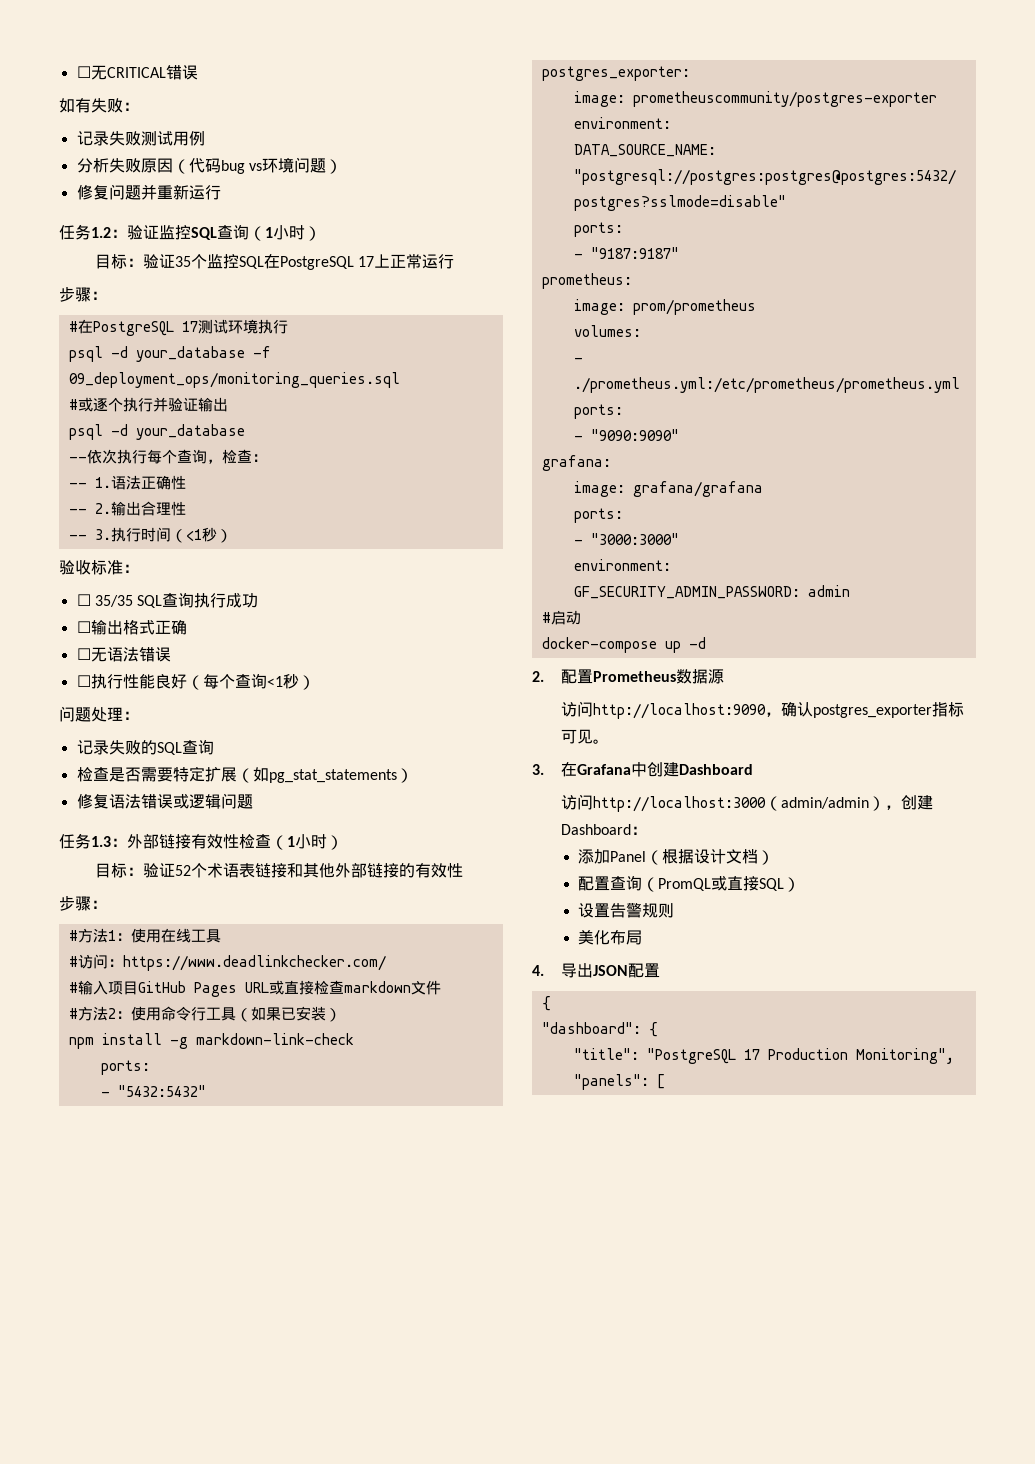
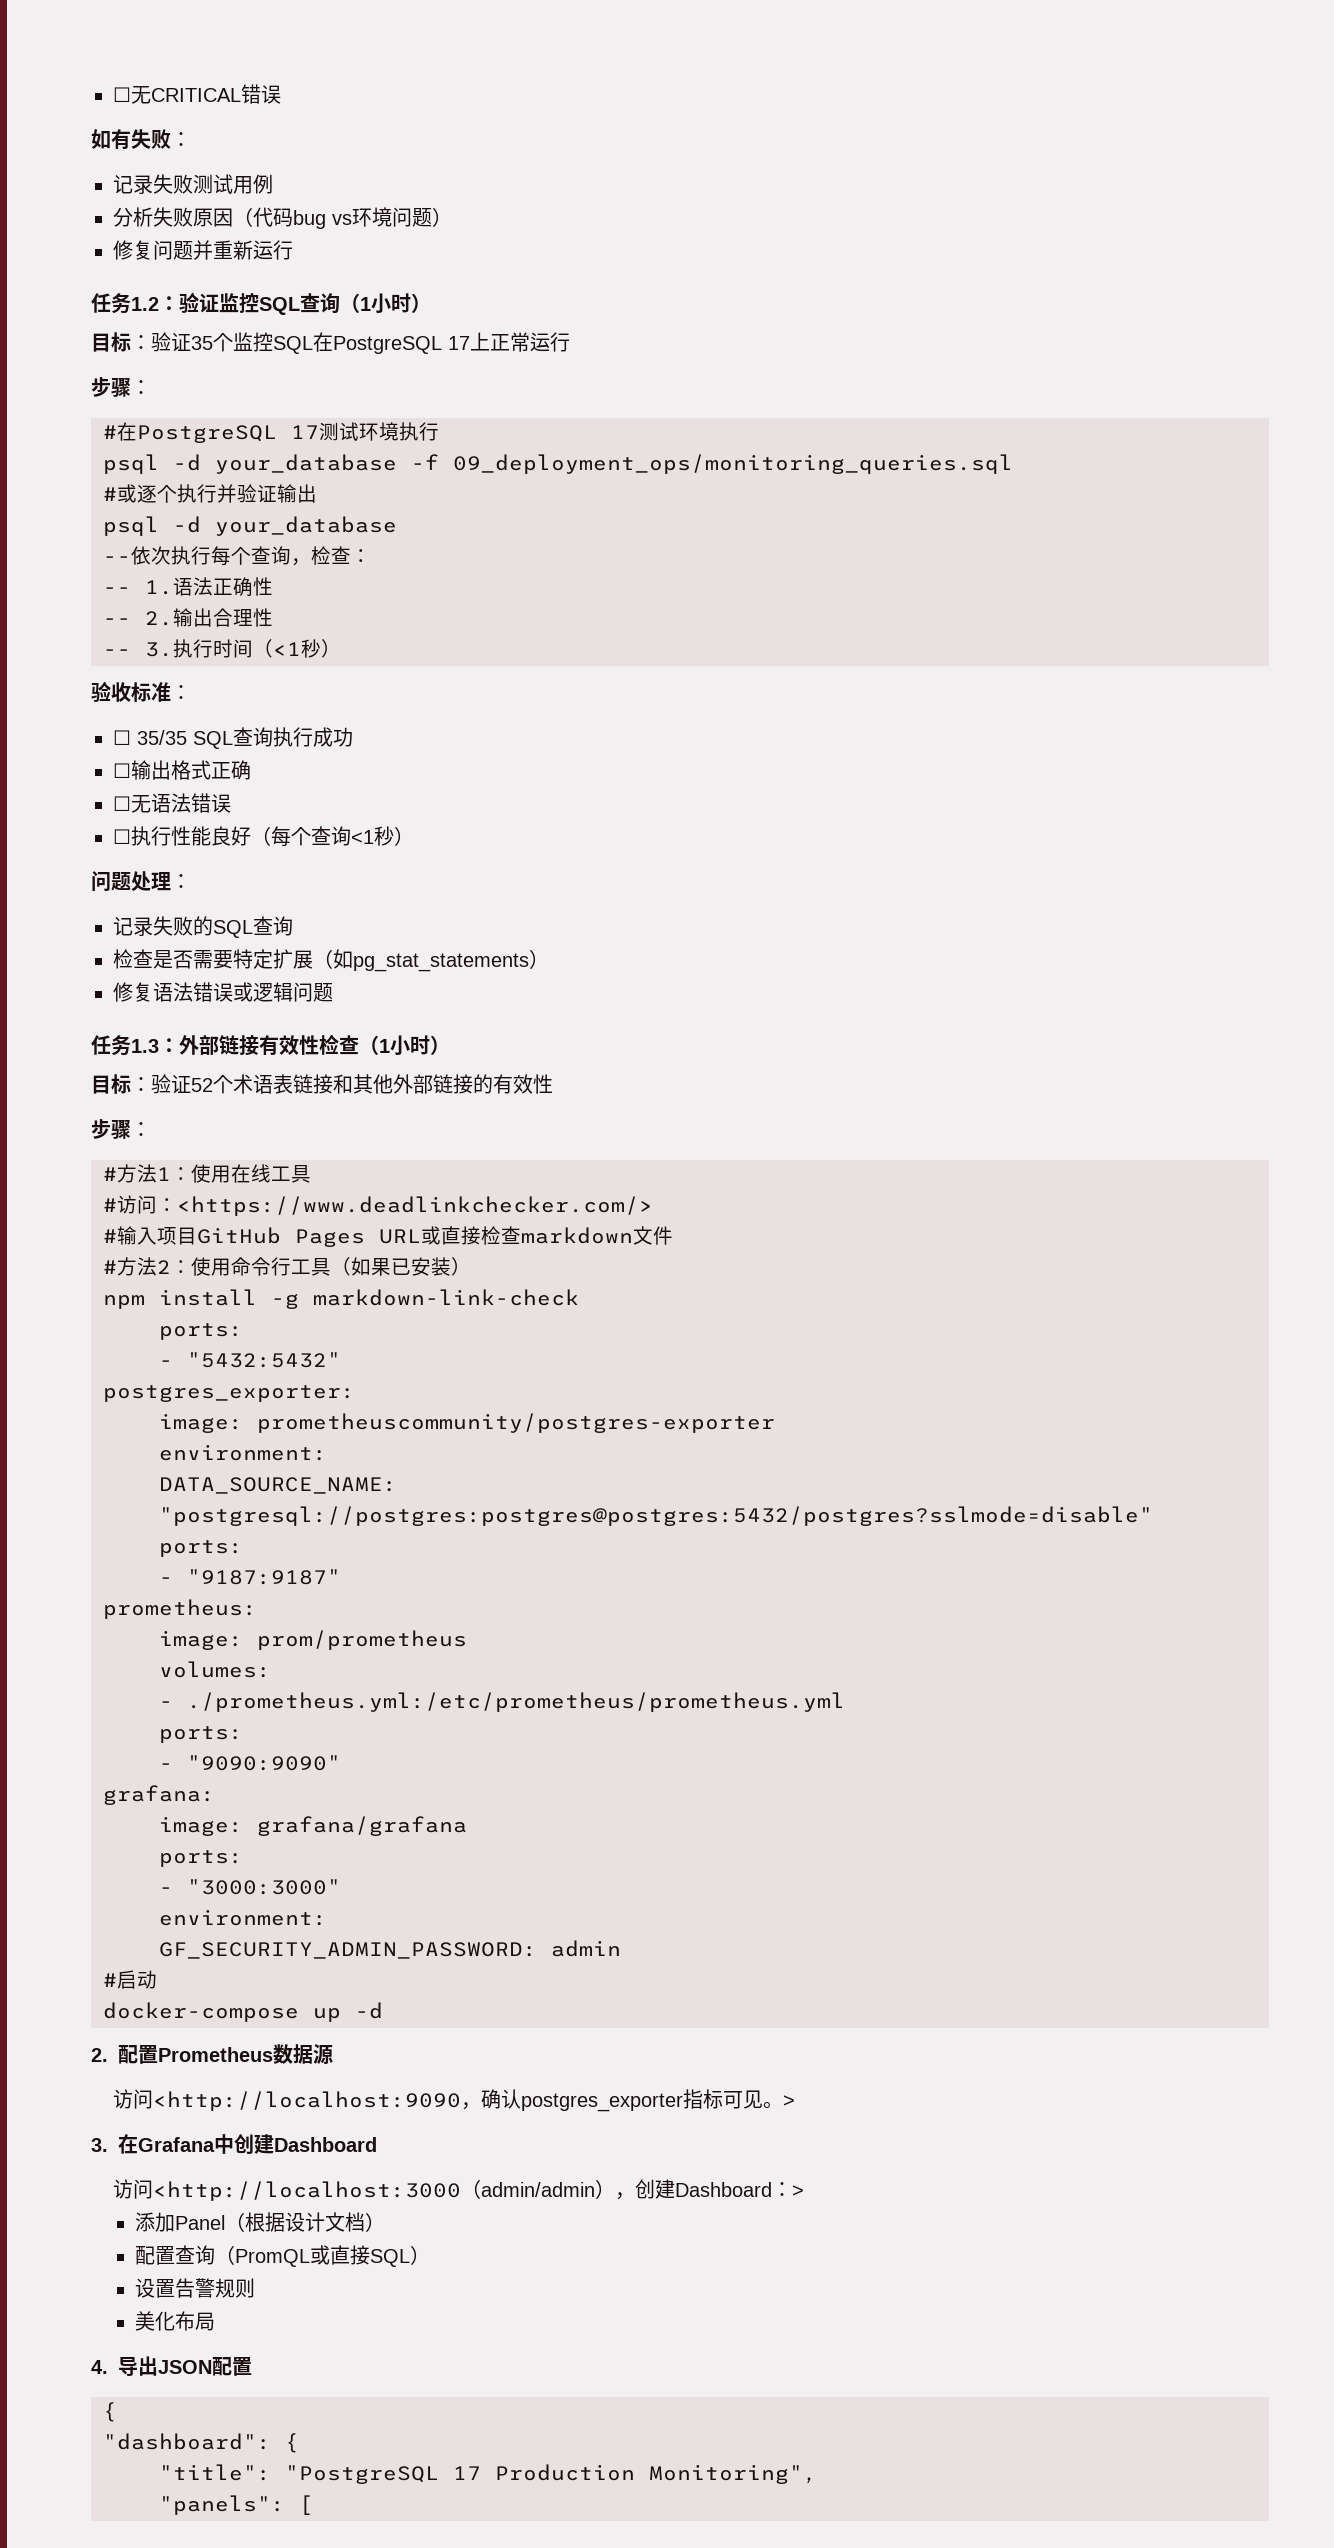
[122,955,386,971] https://www.deadlinkchecker.com/ -> [177,1196,653,1216] <https://www.deadlinkchecker.com/>
[592,703,766,719] http://localhost:9090 -> [153,2091,462,2111] <http://localhost:9090
(609, 741) none -> [783,2095,796,2107] >
[592,796,766,812] http://localhost:3000 -> [153,2181,462,2201] <http://localhost:3000
(647, 830) none -> [792,2185,805,2197] >

